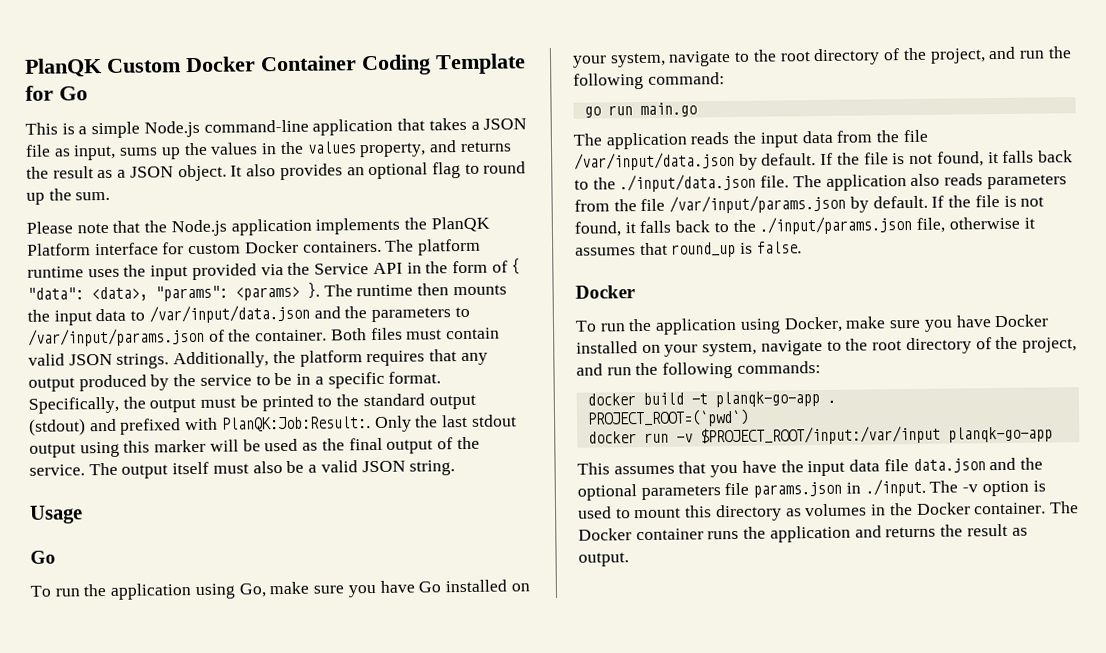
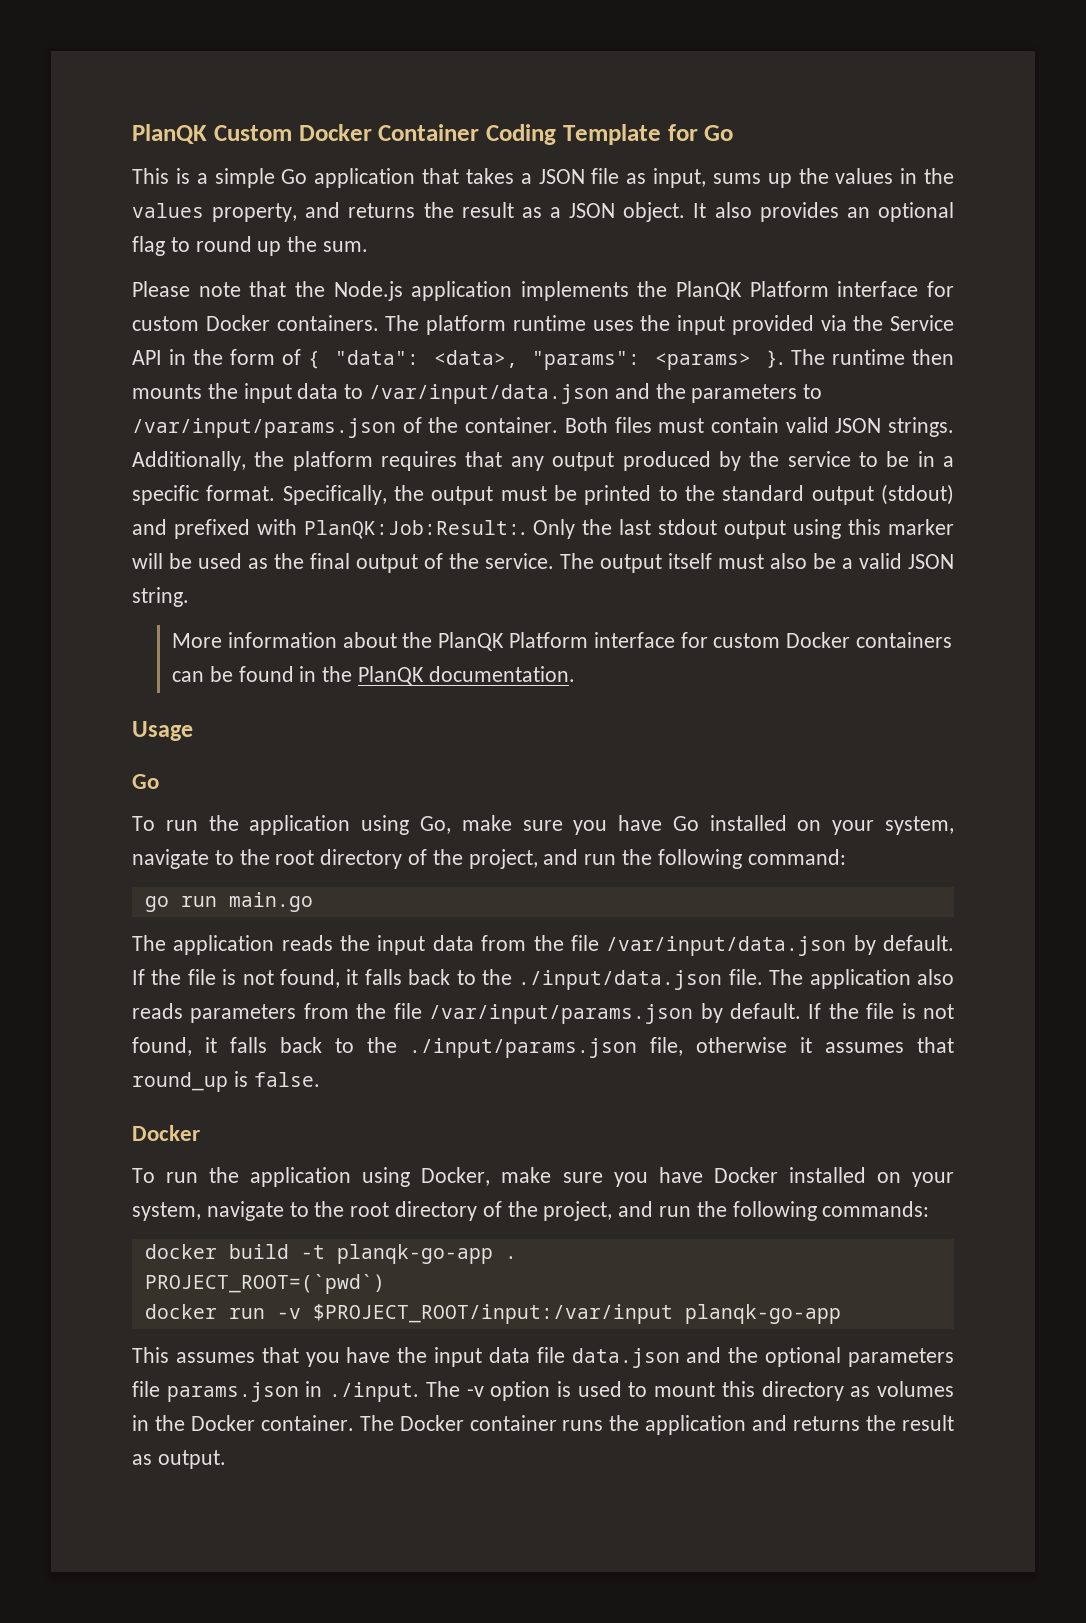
[143,119,309,138] Node.js command-line -> [281,169,308,184] Go
(456, 468) none -> [172,632,953,651] [172,666,575,685] // More information about the PlanQK Platform interface for custom Docker containers can be found in the PlanQK documentation.

